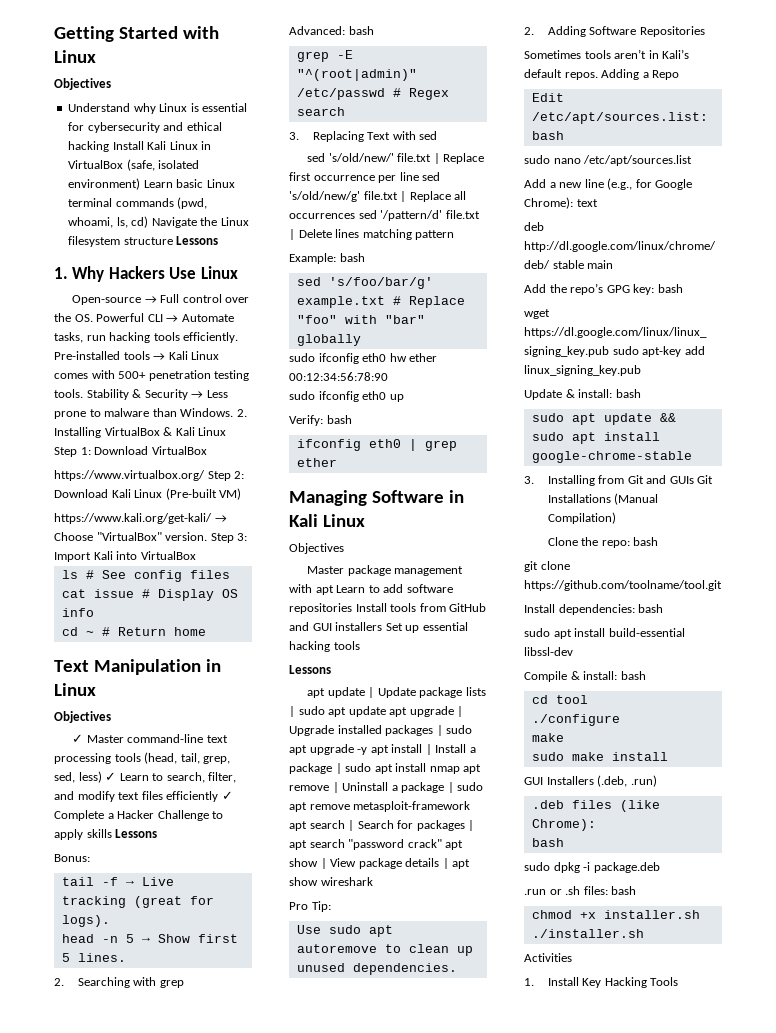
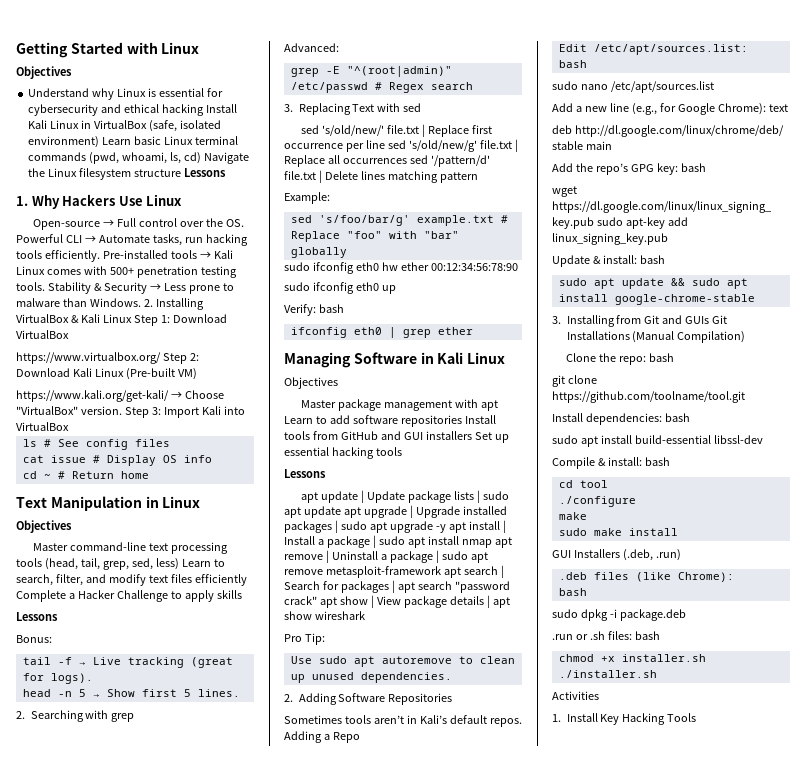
[72,734,84,743] ✓ -> (72, 526) none
[105,772,117,781] ✓ -> (179, 564) none
[221,791,233,800] ✓ -> (247, 580) none
(112, 833) none -> (242, 594) //
[348,26,374,35] bash -> (339, 47) none
[339,253,365,262] bash -> (330, 198) none

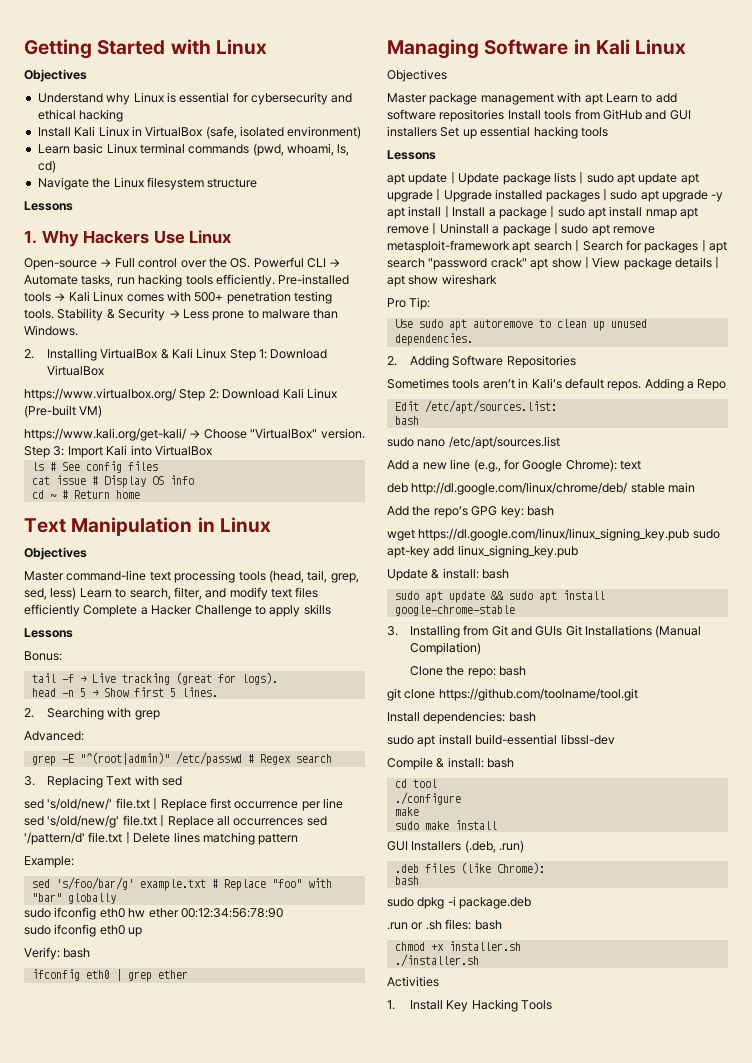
(205, 110) none -> (124, 115) //
(100, 142) none -> (362, 132) //
(201, 158) none -> (56, 166) //
(182, 173) none -> (258, 183) //
(141, 302) none -> (78, 330) //

